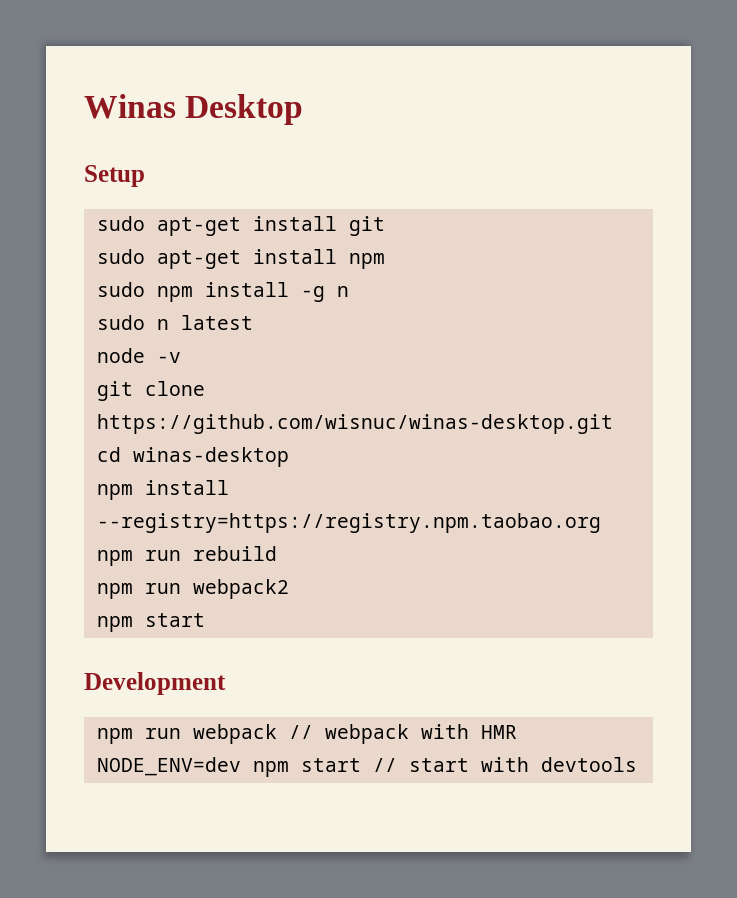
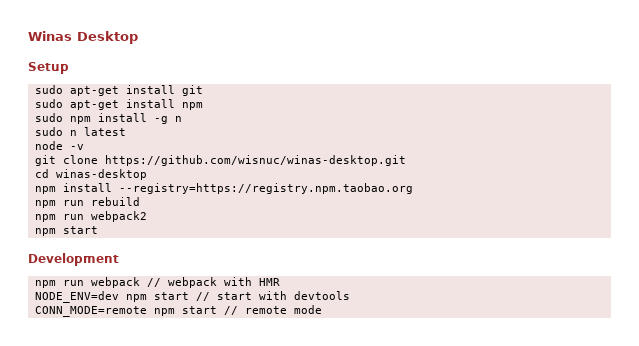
(637, 764) none -> [34,305,322,317] // CONN_MODE=remote npm start // remote mode

